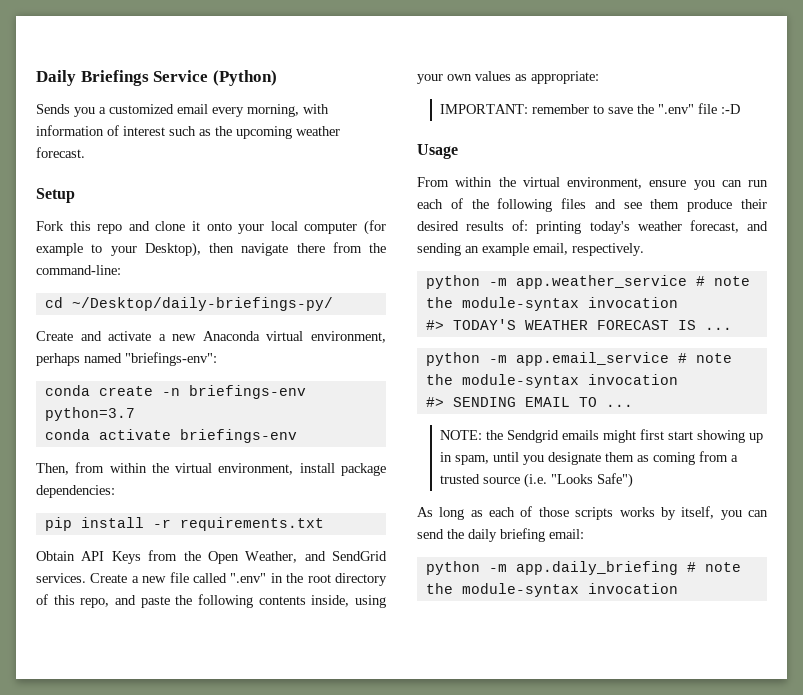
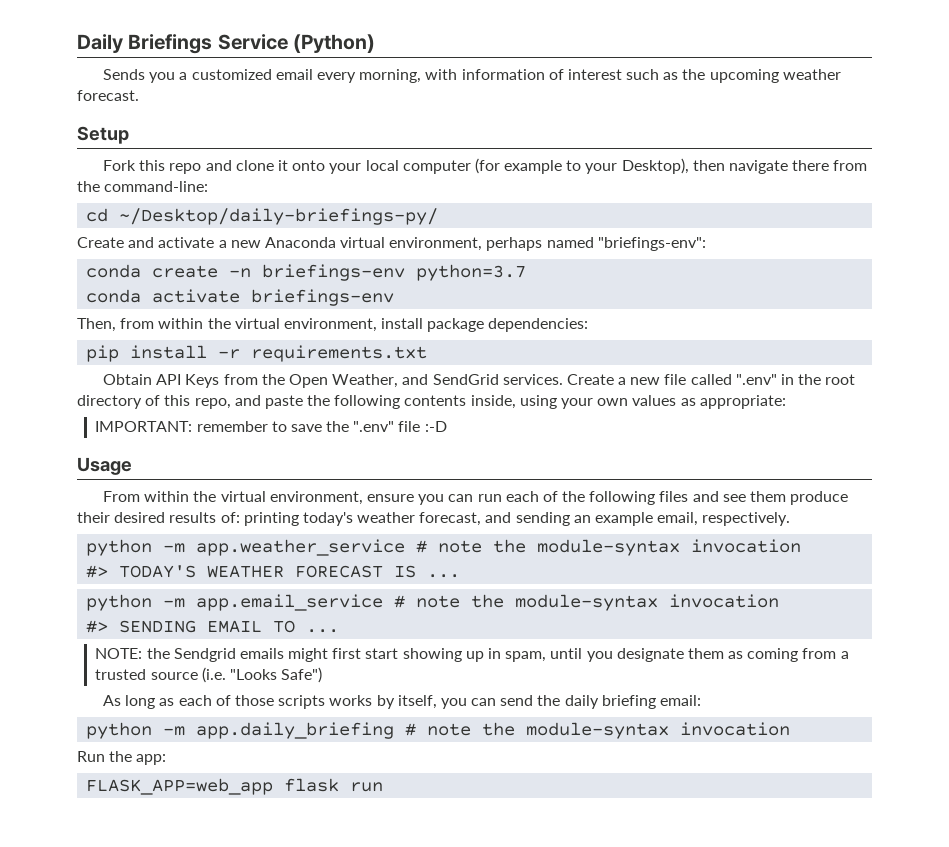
(678, 588) none -> [77,751,167,765] [86,778,384,795] // Run the app: // FLASK_APP=web_app flask run

